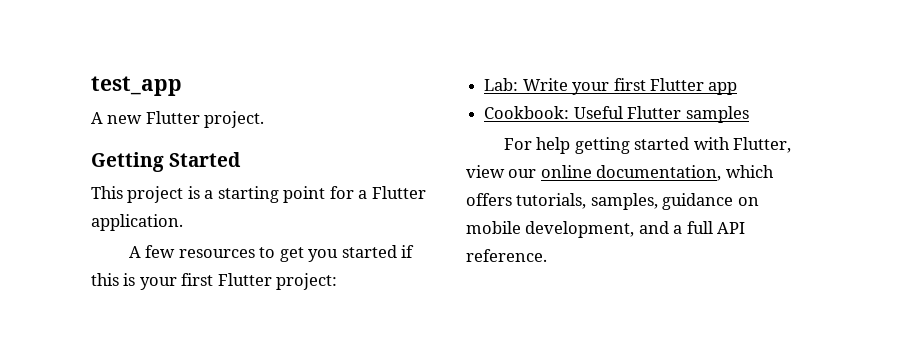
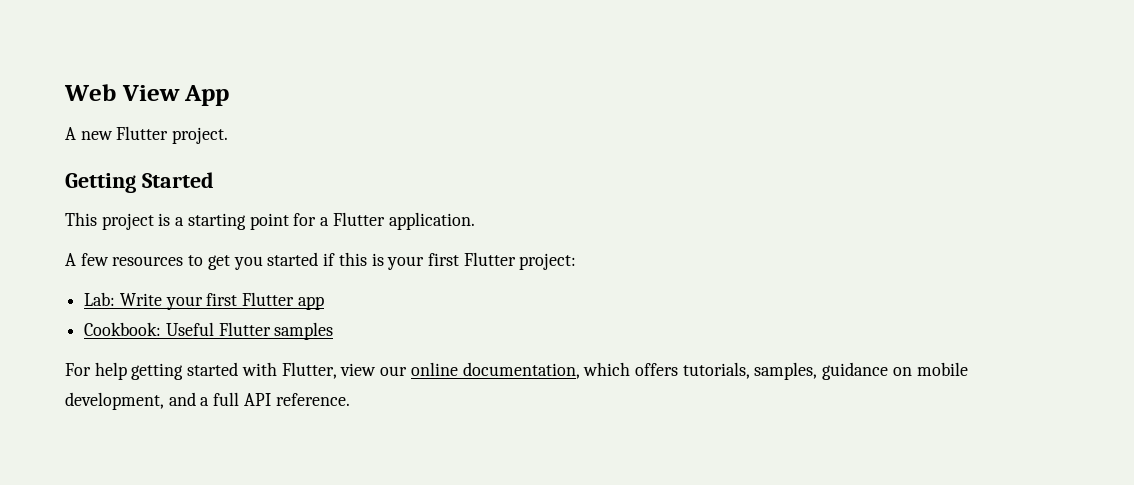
[91,76,182,96] test_app -> [64,84,230,106] Web View App

